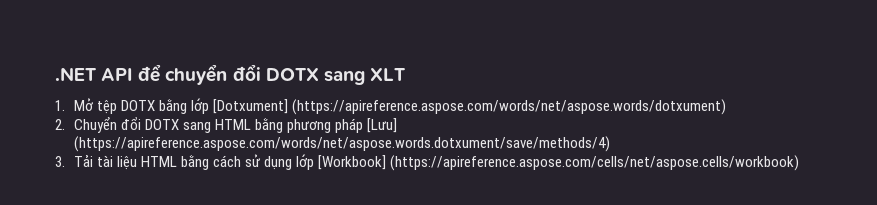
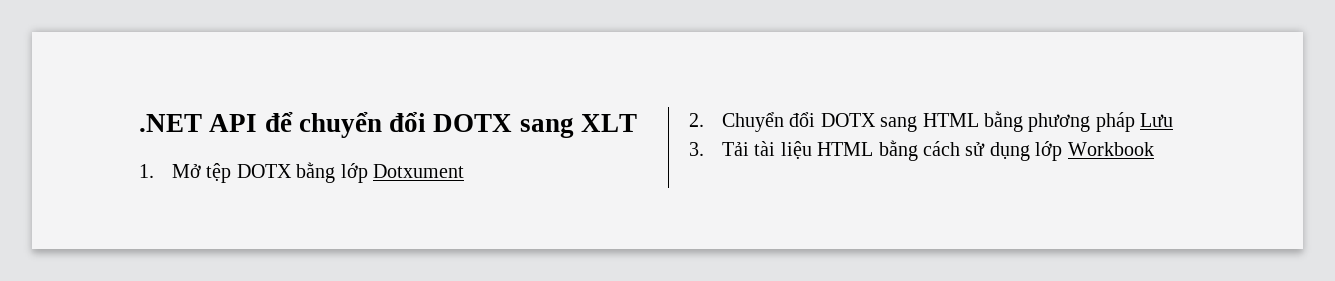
[213,99,727,115] [Dotxument] (https://apireference.aspose.com/words/net/aspose.words/dotxument) -> [373,164,465,178] Dotxument
[367,118,398,133] [73,136,610,152] [Lưu] (https://apireference.aspose.com/words/net/aspose.words.dotxument/save/methods/4) -> [1140,113,1174,127] Lưu
[318,155,800,171] [Workbook] (https://apireference.aspose.com/cells/net/aspose.cells/workbook) -> [1067,142,1154,156] Workbook

